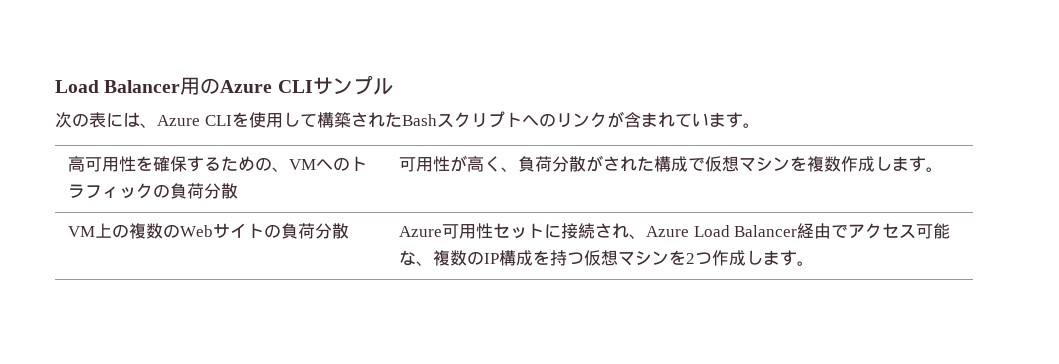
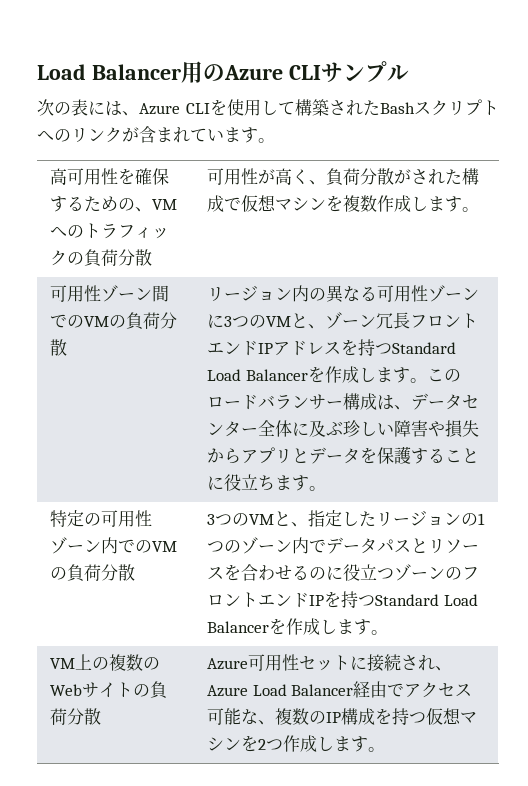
(944, 169) none -> [50,285,170,302] [50,312,178,330] [50,339,68,356] [207,285,480,303] [207,312,479,329] [207,339,457,356] [207,366,461,383] [207,393,480,410] [207,420,480,438] [207,446,480,464] [207,474,327,491] [50,510,153,528] [50,537,178,554] [50,564,136,582] [207,510,486,527] [207,537,480,554] [207,564,480,581] [207,591,478,608] [207,618,389,635] // 可用性ゾーン間でのVMの負荷分散 | リージョン内の異なる可用性ゾーンに3つのVMと、ゾーン冗長フロントエンドIPアドレスを持つStandard Load Balancerを作成します。このロードバランサー構成は、データセンター全体に及ぶ珍しい障害や損失からアプリとデータを保護することに役立ちます。 // 特定の可用性ゾーン内でのVMの負荷分散 | 3つのVMと、指定したリージョンの1つのゾーン内でデータパスとリソースを合わせるのに役立つゾーンのフロントエンドIPを持つStandard Load Balancerを作成します。

